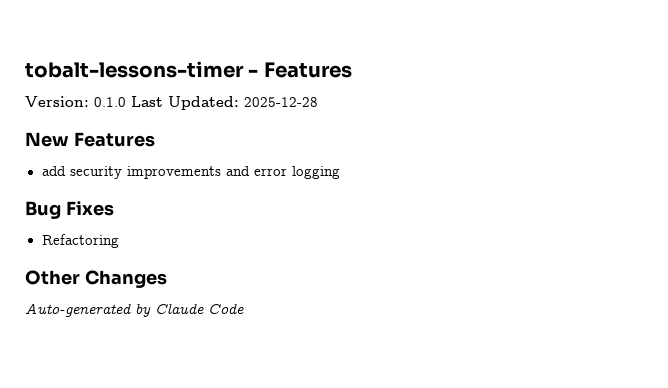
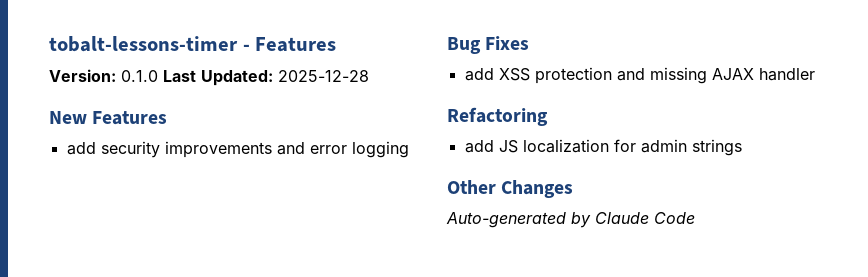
[41,234,119,248] Refactoring -> [464,67,815,84] [447,107,548,126] [464,139,742,156] add XSS protection and missing AJAX handler // Refactoring // add JS localization for admin strings

